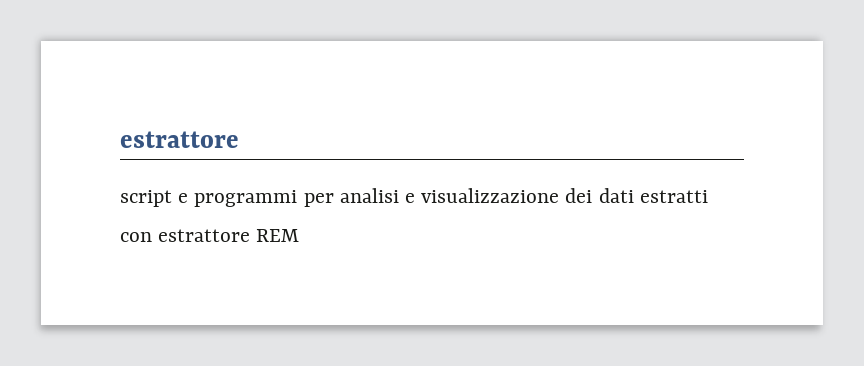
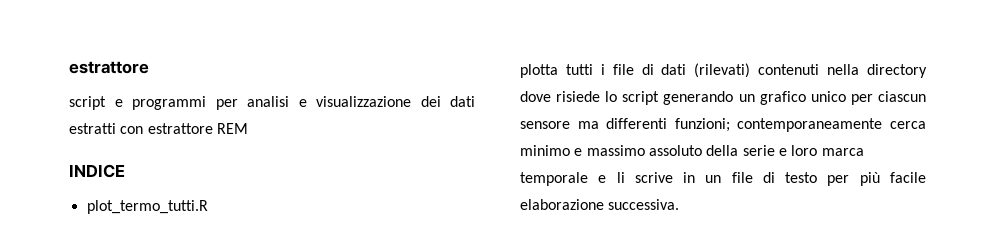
(300, 235) none -> [69,164,125,178] [86,200,208,214] [520,63,927,78] [520,91,926,105] [520,118,926,132] [520,145,864,156] [520,172,926,186] [520,199,680,210] // INDICE // plot_termo_tutti.R // plotta tutti i file di dati (rilevati) contenuti nella directory dove risiede lo script generando un grafico unico per ciascun sensore ma differenti funzioni; contemporaneamente cerca minimo e massimo assoluto della serie e loro marca temporale e li scrive in un file di testo per più facile elaborazione successiva.

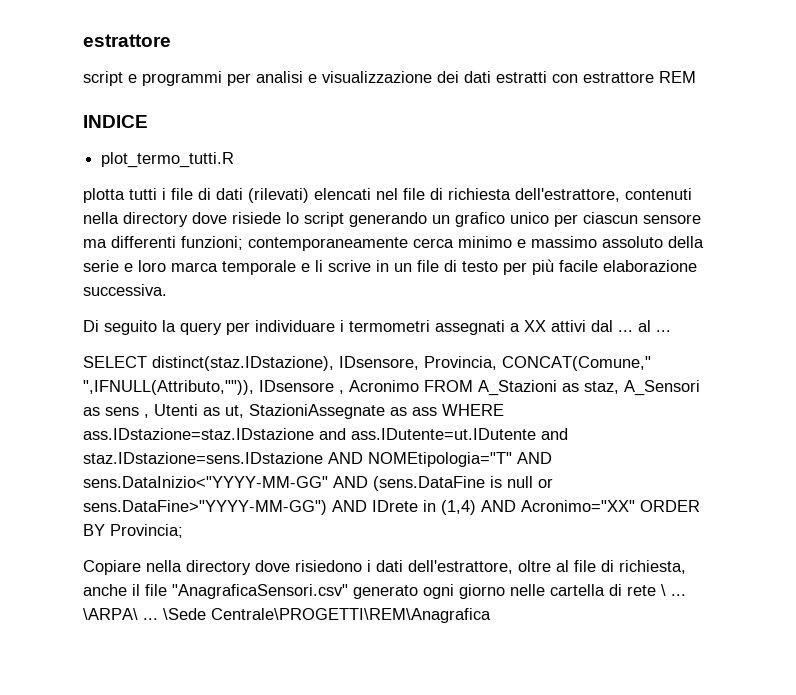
(751, 70) none -> [314,188,620,202] elencati nel file di richiesta dell'estrattore,
(680, 204) none -> [83,320,671,335] [83,356,651,371] [83,380,700,396] [83,404,504,419] [83,428,568,440] [83,452,552,467] [83,476,553,491] [83,500,700,515] [83,524,183,538] [83,560,686,575] [83,584,686,599] [83,608,491,623] // Di seguito la query per individuare i termometri assegnati a XX attivi dal ... al ... // SELECT distinct(staz.IDstazione), IDsensore, Provincia, CONCAT(Comune," ",IFNULL(Attributo,"")), IDsensore , Acronimo FROM A_Stazioni as staz, A_Sensori as sens , Utenti as ut, StazioniAssegnate as ass WHERE ass.IDstazione=staz.IDstazione and ass.IDutente=ut.IDutente and staz.IDstazione=sens.IDstazione AND NOMEtipologia="T" AND sens.DataInizio<"YYYY-MM-GG" AND (sens.DataFine is null or sens.DataFine>"YYYY-MM-GG") AND IDrete in (1,4) AND Acronimo="XX" ORDER BY Provincia; // Copiare nella directory dove risiedono i dati dell'estrattore, oltre al file di richiesta, anche il file "AnagraficaSensori.csv" generato ogni giorno nelle cartella di rete \ ... \ARPA\ ... \Sede Centrale\PROGETTI\REM\Anagrafica

